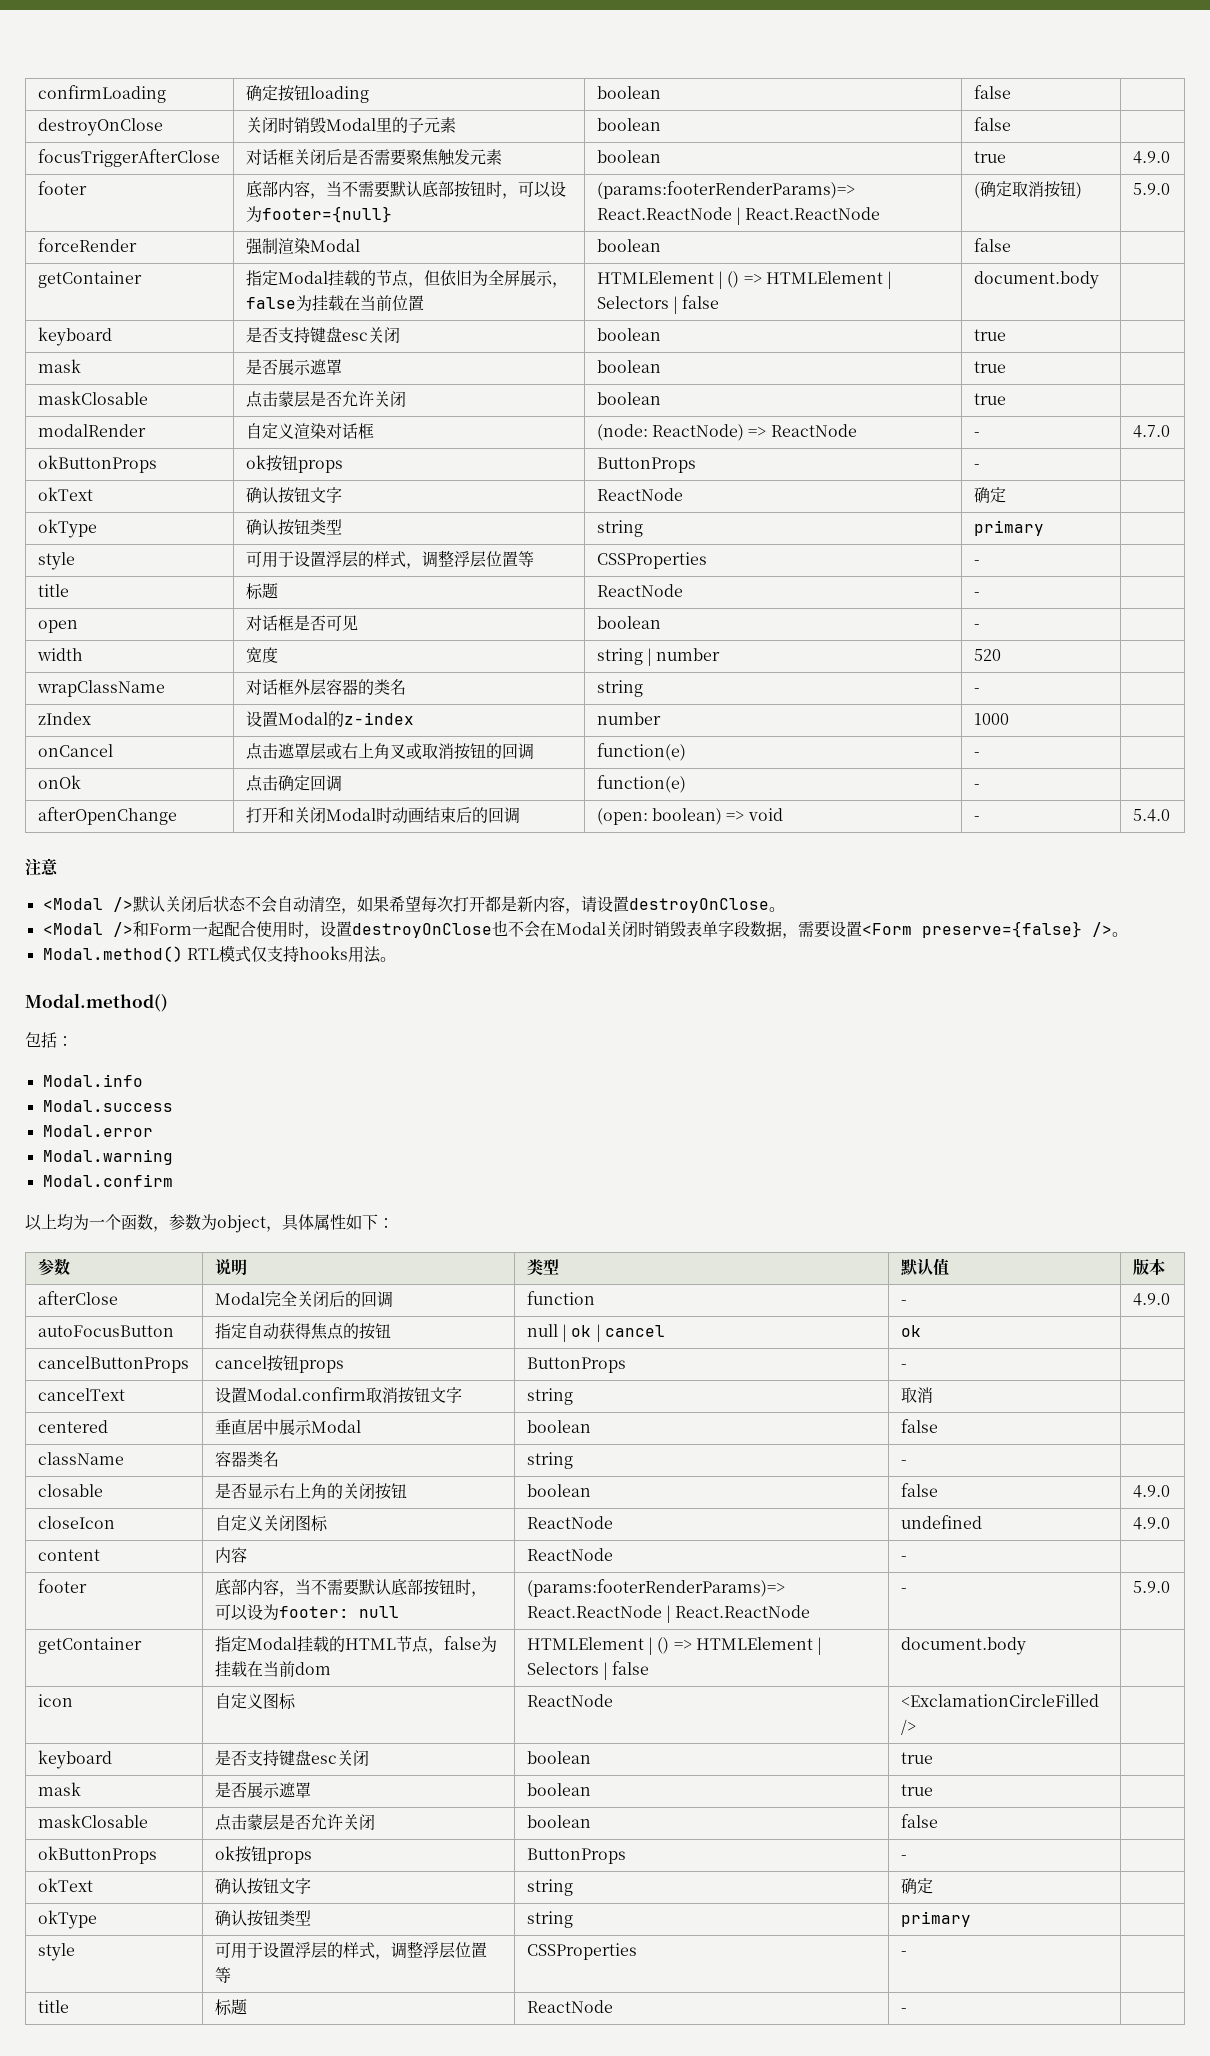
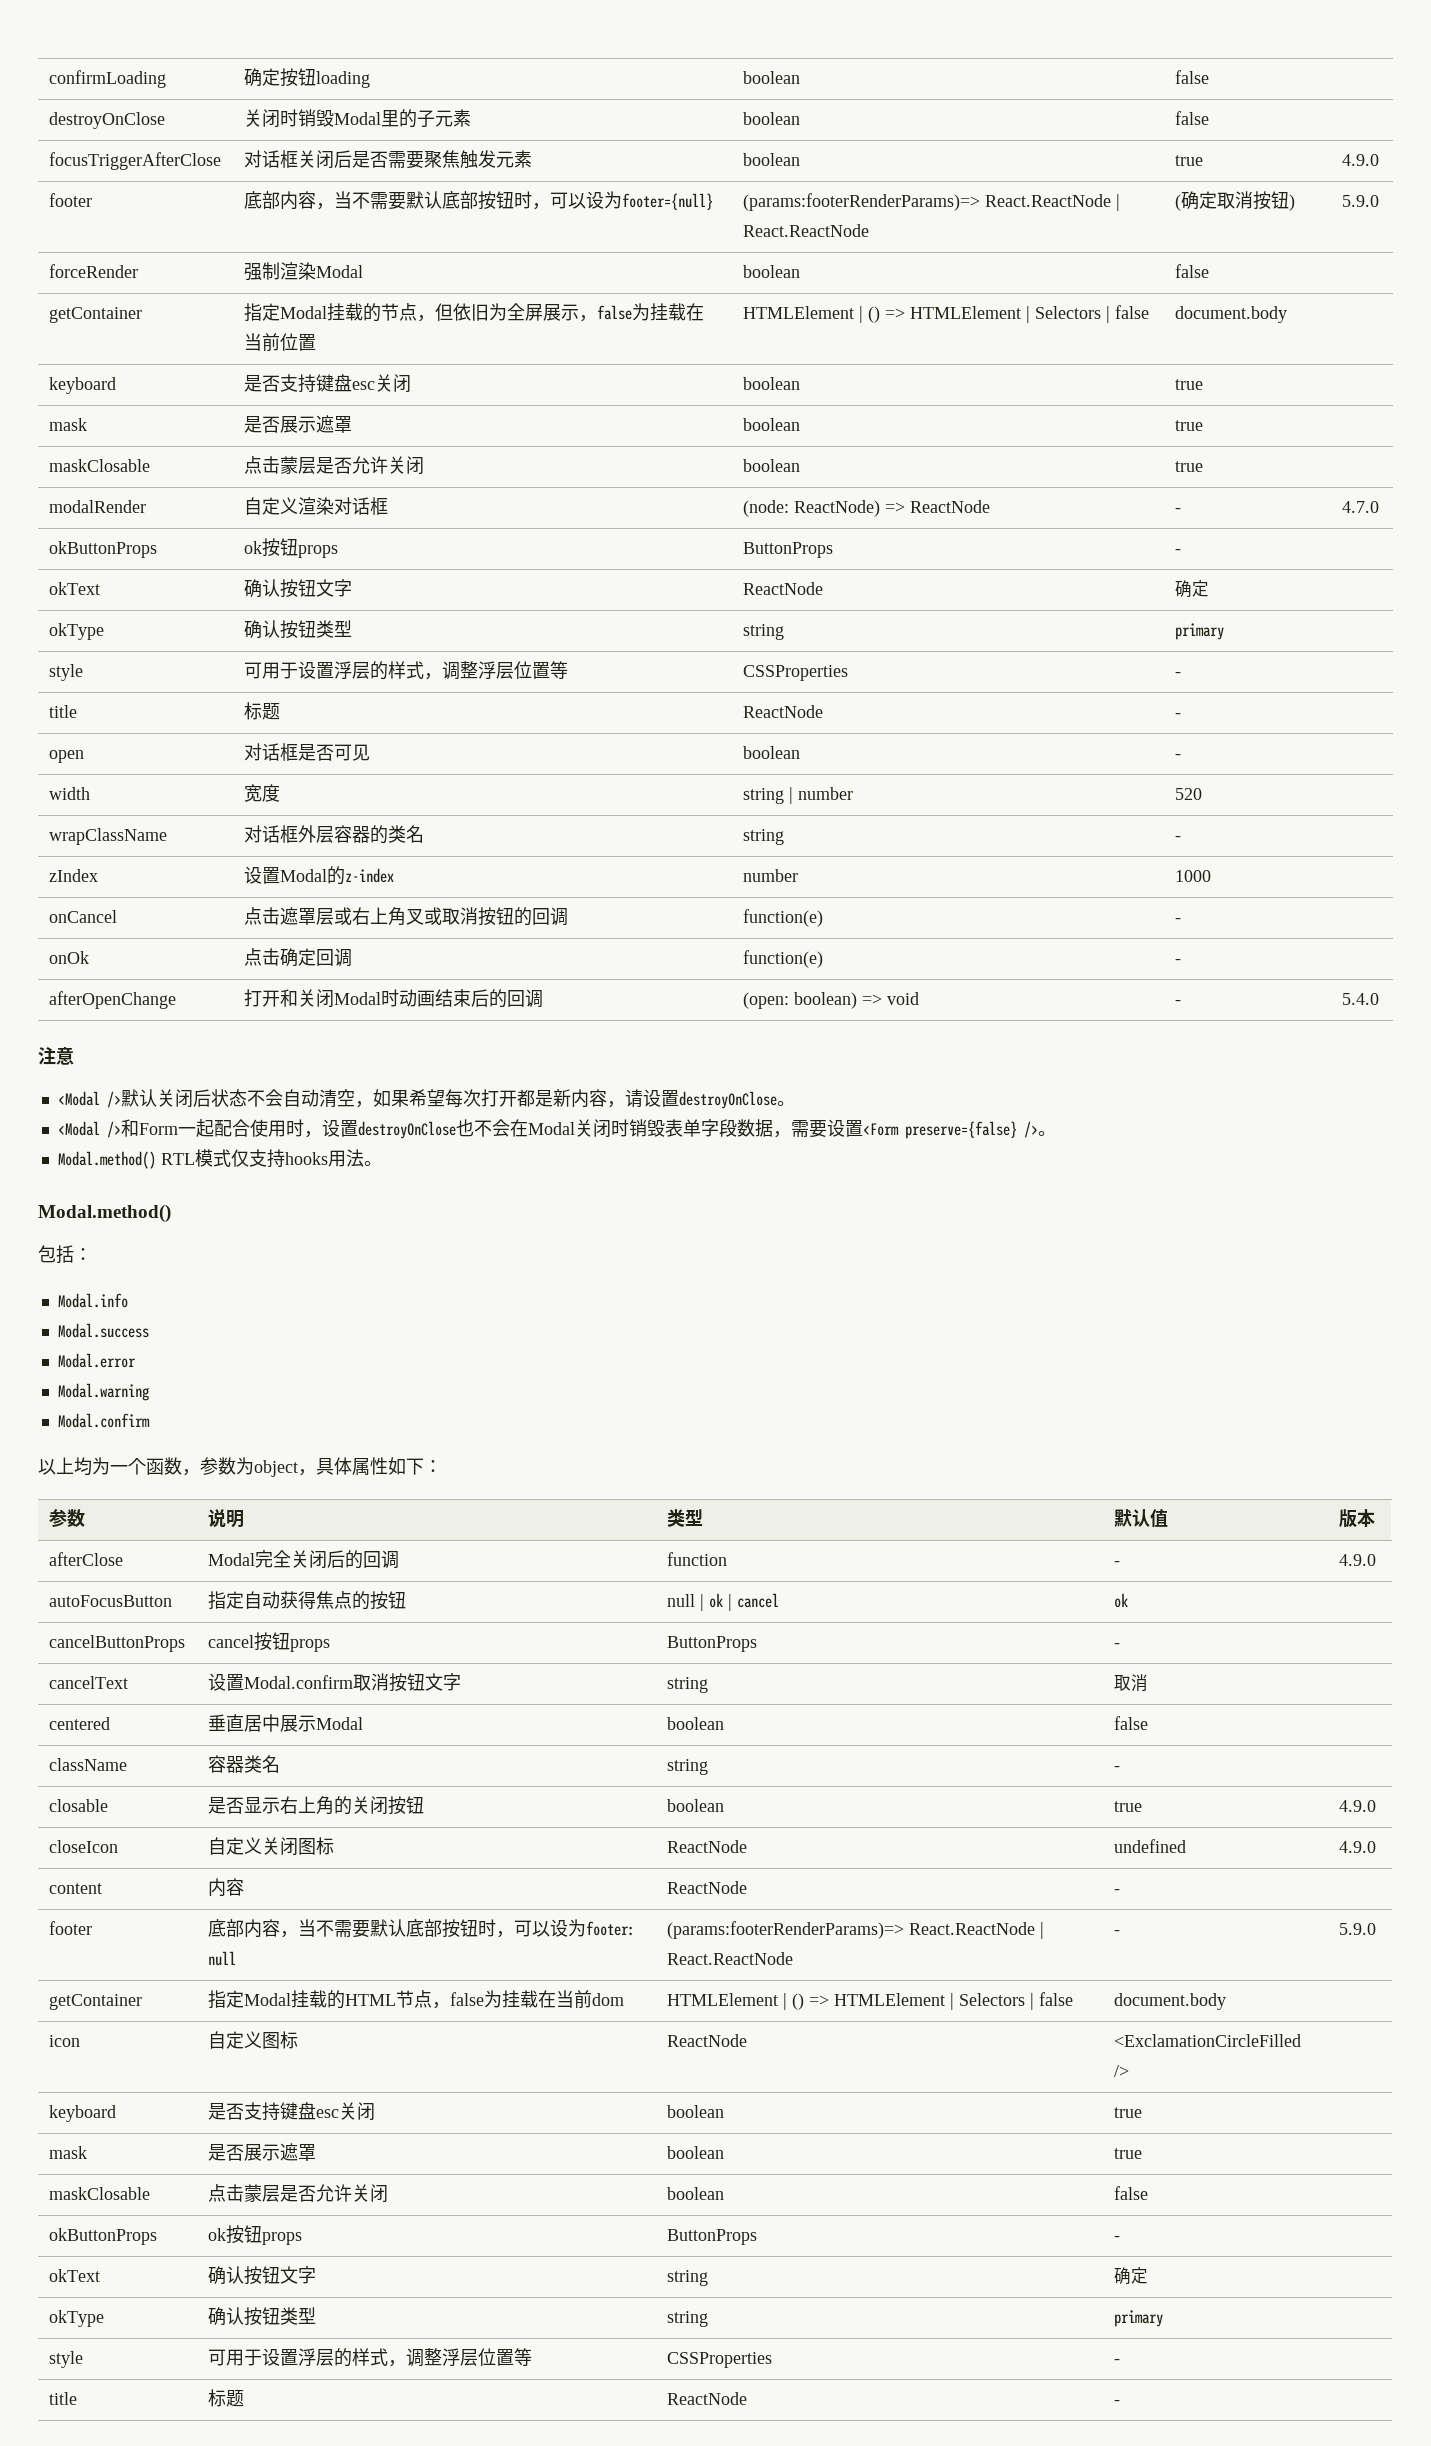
[900,1483,938,1497] false -> [1114,1801,1143,1812] true

